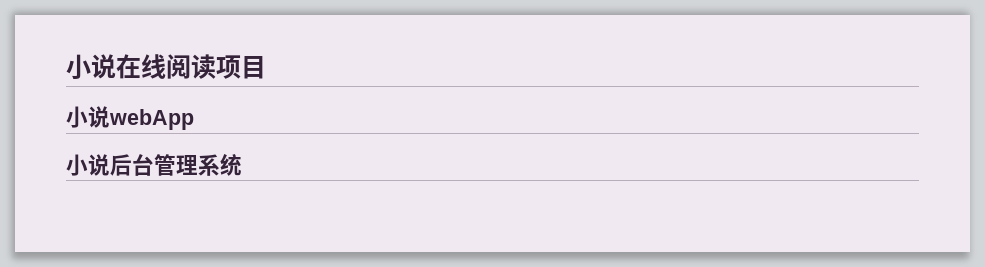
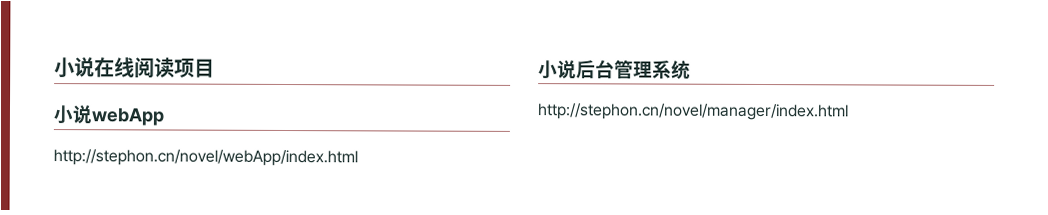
(194, 119) none -> [53,149,358,167] // http://stephon.cn/novel/webApp/index.html
(242, 164) none -> [537,103,849,121] // http://stephon.cn/novel/manager/index.html

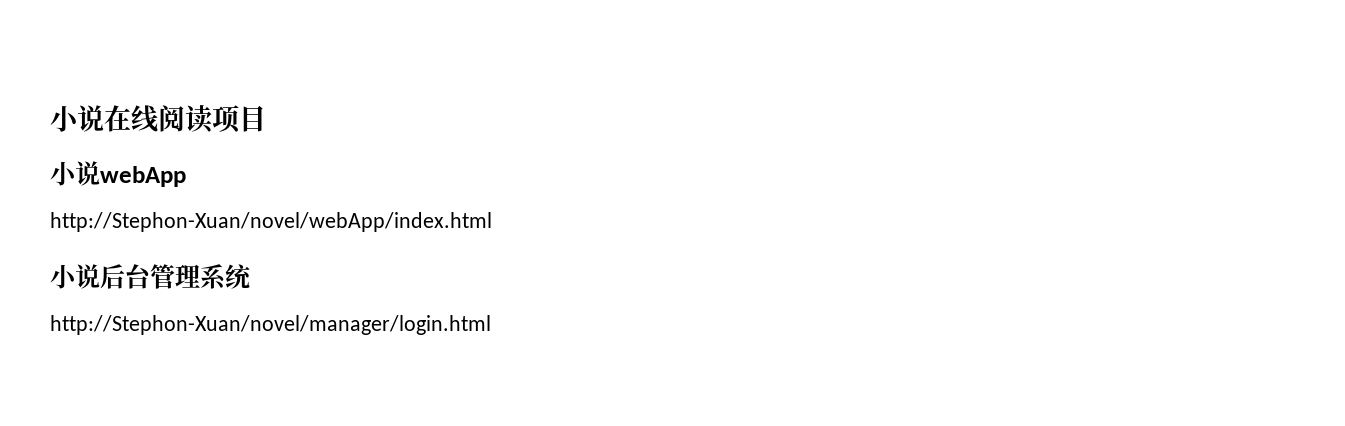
[53,149,358,167] http://stephon.cn/novel/webApp/index.html -> [50,212,492,232] http://Stephon-Xuan/novel/webApp/index.html
[537,103,849,121] http://stephon.cn/novel/manager/index.html -> [50,315,491,335] http://Stephon-Xuan/novel/manager/login.html

